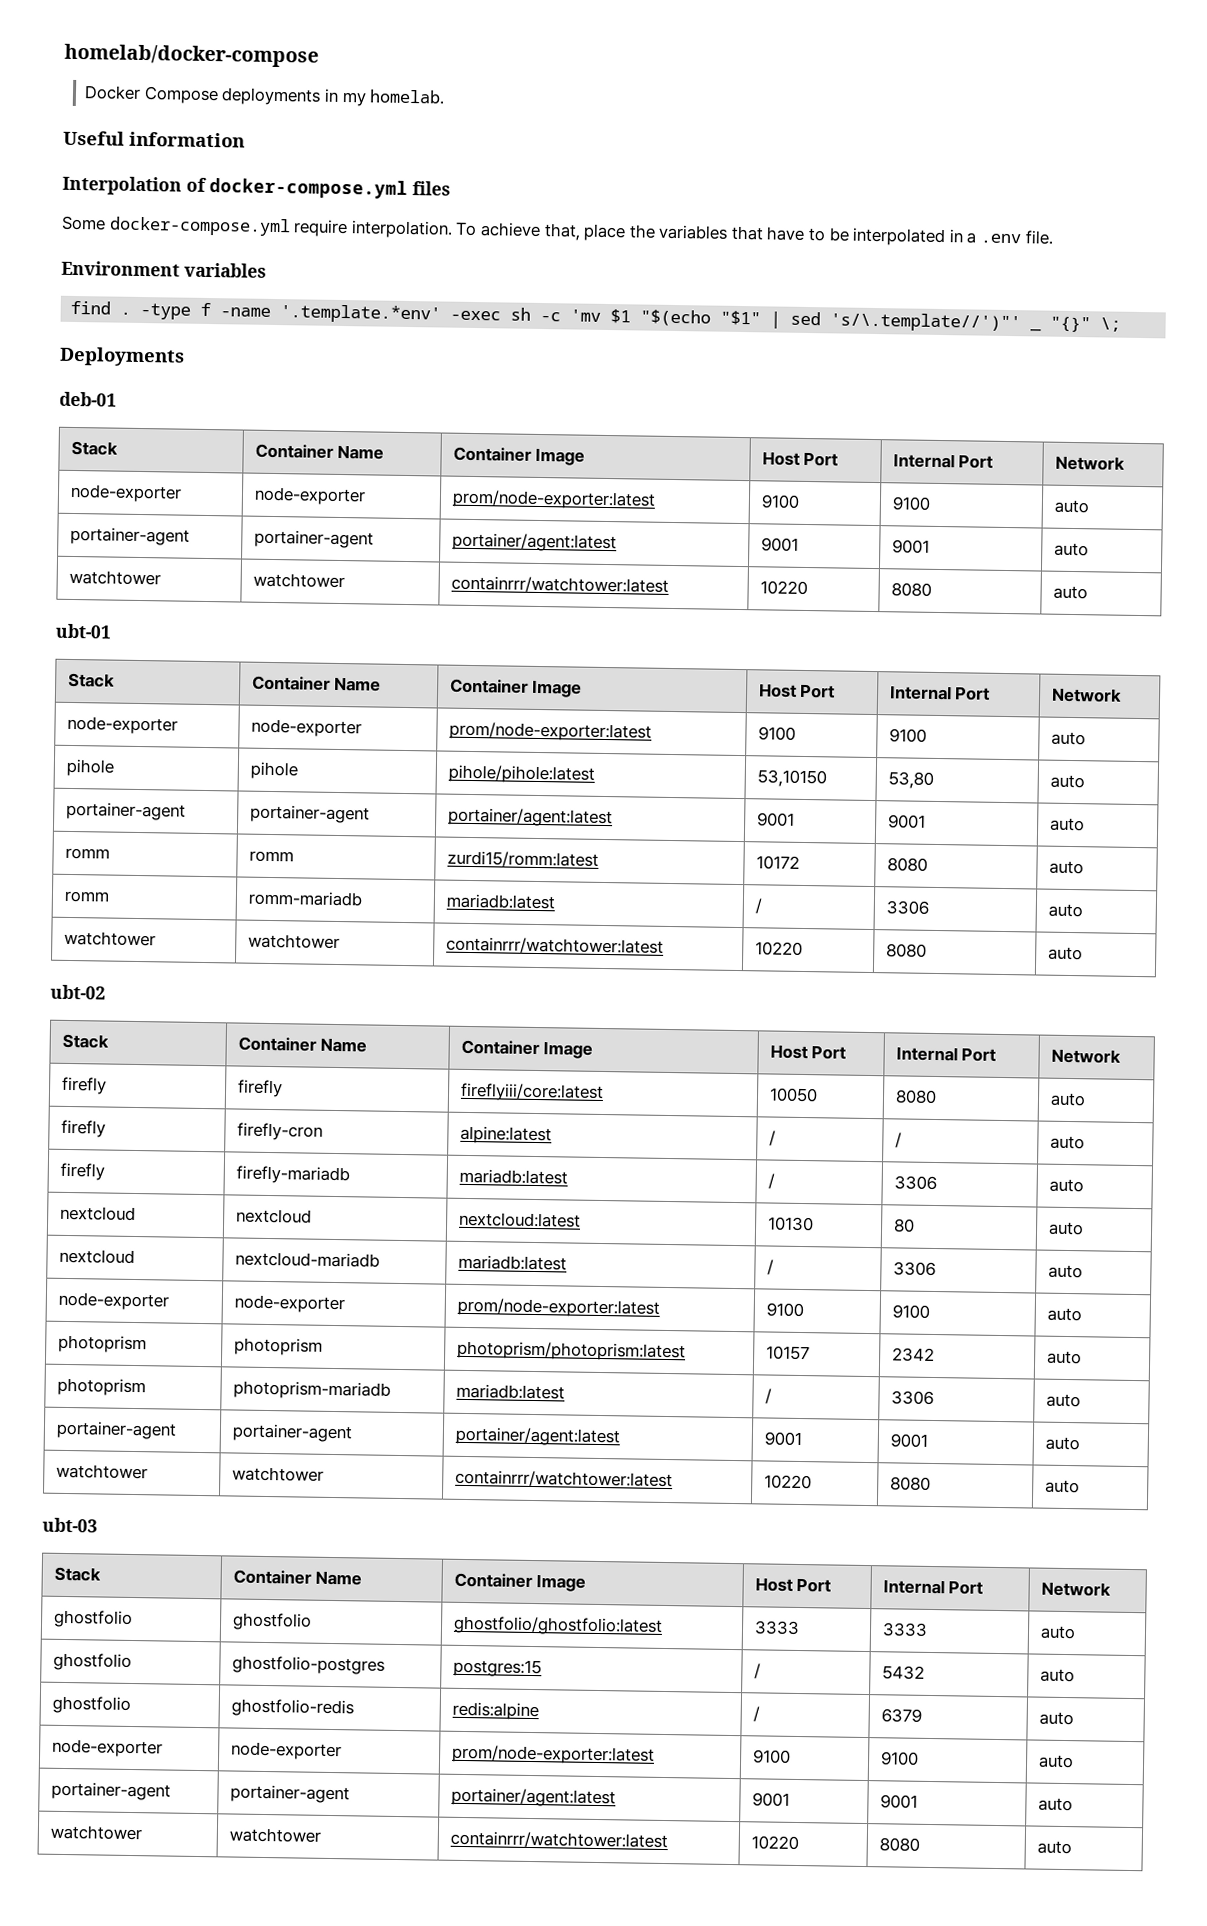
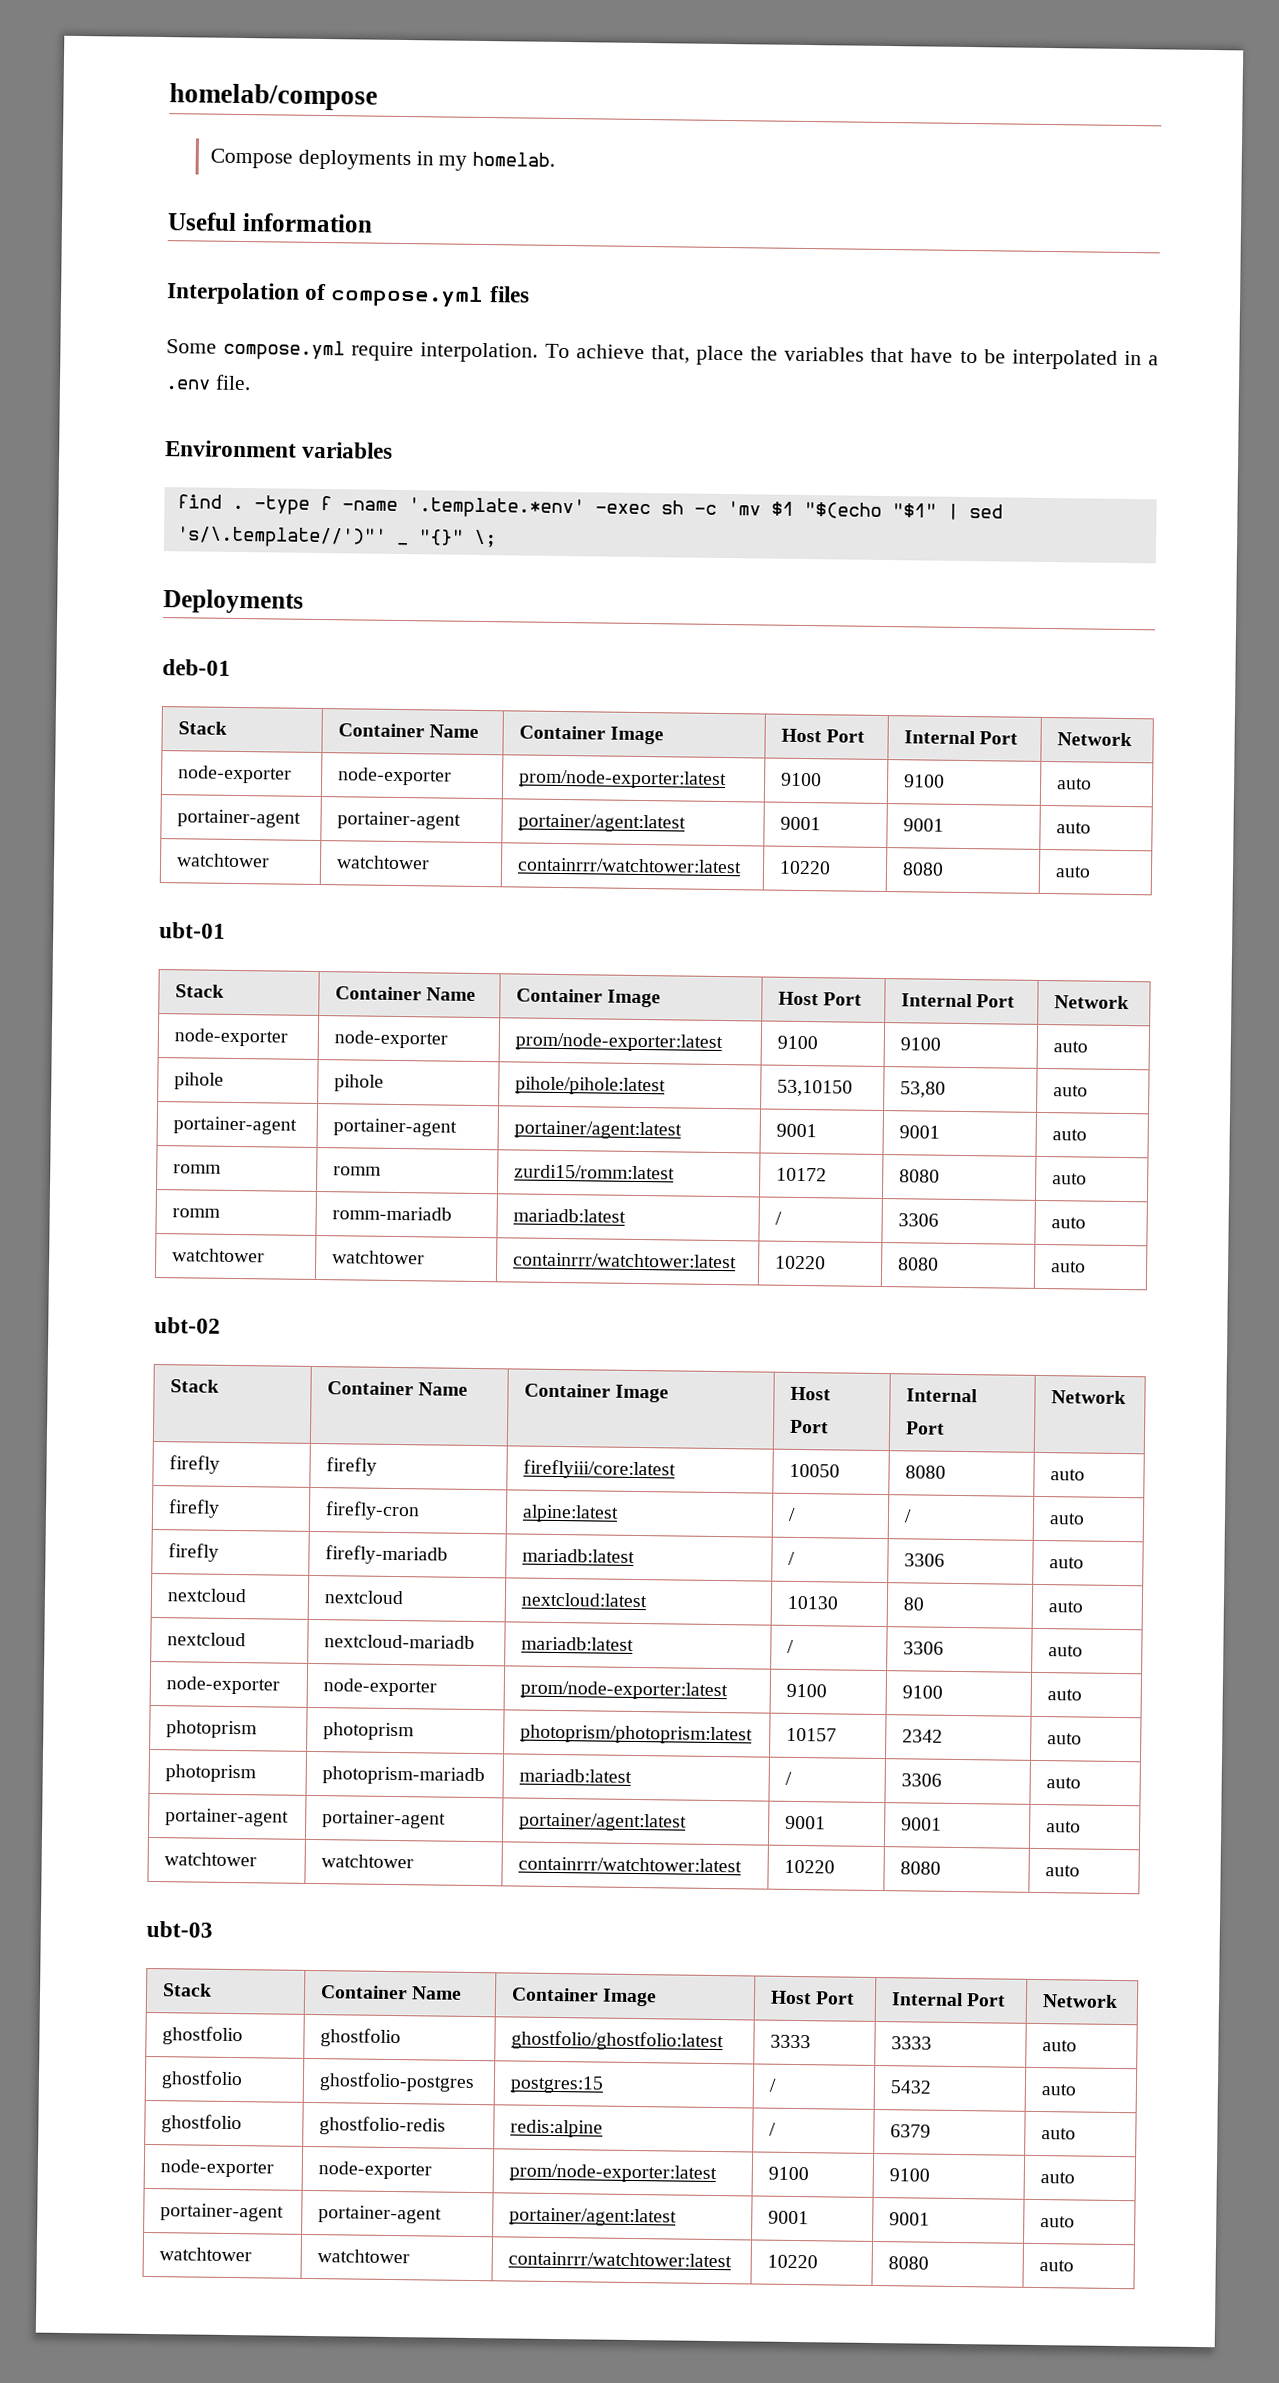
[64,43,319,68] [84,85,142,100] homelab/docker-compose // Docker -> [169,83,378,111] homelab/compose //
[209,178,408,199] docker-compose.yml -> [330,285,485,309] compose.yml
[108,216,291,237] docker-compose.yml -> [223,339,346,361] compose.yml

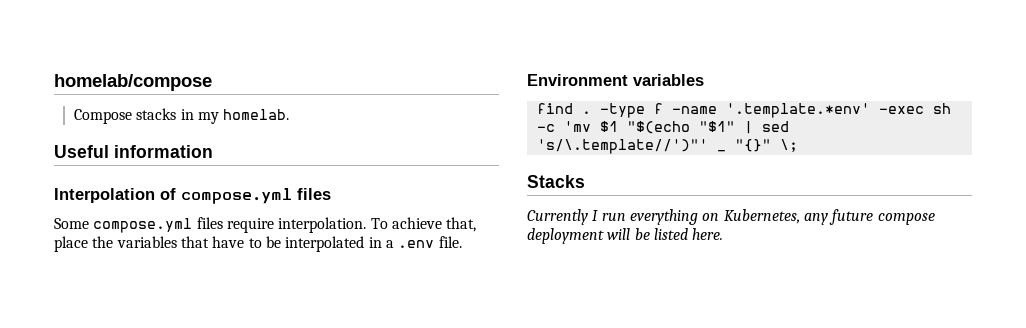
[297,149,411,171] deployments -> [136,108,177,120] stacks
(346, 350) none -> [196,217,223,229] files
[163,589,304,614] [162,659,231,676] [178,721,228,735] [338,723,480,738] [519,725,665,745] [781,728,866,743] [904,730,1019,745] [1057,732,1133,747] [178,765,293,784] [338,767,453,786] [519,769,728,790] [781,772,823,787] [904,774,946,788] [1057,778,1093,790] [177,809,302,828] [337,811,462,830] [518,813,687,833] [780,816,822,831] [903,818,945,832] [1056,822,1092,834] [176,853,271,868] [336,855,431,870] [517,857,743,874] [779,860,832,875] [902,862,945,876] [1055,866,1092,878] [159,922,226,939] [175,984,225,998] [335,986,477,1001] [516,988,662,1008] [778,991,863,1006] [901,993,1016,1008] [1054,995,1130,1010] [174,1028,289,1047] [334,1030,449,1049] [515,1032,724,1053] [777,1035,819,1050] [900,1037,942,1051] [1053,1041,1089,1053] [174,1072,225,1090] [334,1074,385,1092] [515,1076,667,1096] [777,1079,854,1097] [900,1081,947,1098] [1053,1085,1089,1097] [173,1116,298,1135] [333,1118,458,1137] [514,1120,683,1140] [776,1123,818,1138] [899,1125,941,1139] [1052,1129,1088,1141] [173,1164,222,1174] [333,1166,382,1176] [514,1164,676,1180] [776,1167,828,1182] [899,1169,941,1183] [1052,1173,1088,1185] [172,1208,221,1218] [332,1206,453,1221] [513,1208,627,1223] [775,1211,783,1225] [898,1213,940,1227] [1051,1217,1087,1229] [172,1248,266,1263] [332,1250,426,1265] [513,1252,738,1269] [775,1255,827,1270] [898,1257,940,1271] [1051,1261,1087,1273] [154,1316,221,1334] [170,1379,220,1393] [327,1381,469,1396] [524,1383,670,1403] [790,1386,832,1401] [790,1419,830,1434] [906,1388,979,1403] [906,1421,946,1435] [1051,1390,1127,1405] [169,1455,221,1474] [326,1457,378,1476] [523,1459,677,1480] [789,1463,841,1478] [905,1465,947,1479] [1050,1469,1086,1481] [168,1499,221,1518] [325,1501,421,1521] [522,1504,620,1523] [788,1507,797,1521] [904,1509,913,1523] [1049,1513,1086,1525] [168,1543,220,1562] [325,1545,449,1565] [522,1548,636,1563] [788,1551,796,1565] [904,1553,946,1567] [1049,1557,1085,1569] [167,1588,248,1603] [324,1590,405,1605] [521,1592,649,1608] [787,1595,839,1610] [903,1597,925,1611] [1048,1601,1084,1613] [167,1632,247,1647] [324,1634,476,1650] [521,1636,635,1651] [787,1639,795,1653] [903,1641,945,1655] [1048,1645,1084,1657] [166,1676,281,1695] [323,1678,438,1697] [520,1680,729,1701] [786,1683,828,1698] [902,1685,944,1699] [1047,1689,1083,1701] [166,1720,258,1739] [323,1722,415,1741] [520,1724,754,1745] [786,1727,838,1742] [902,1729,944,1743] [1047,1733,1083,1745] [165,1764,257,1783] [322,1766,486,1786] [519,1768,633,1783] [785,1771,793,1785] [901,1773,943,1787] [1046,1777,1082,1789] [165,1808,290,1827] [322,1810,447,1829] [519,1812,688,1832] [785,1815,827,1830] [901,1817,943,1831] [1046,1821,1082,1833] [164,1852,258,1867] [321,1854,415,1869] [518,1856,743,1873] [784,1859,836,1874] [900,1861,942,1875] [1045,1865,1081,1877] [146,1920,213,1938] [162,1983,213,1997] [320,1985,463,2000] [511,1987,658,2007] [770,1990,856,2005] [891,1992,1007,2007] [1042,1994,1119,2008] [162,2026,244,2046] [320,2028,402,2048] [511,2030,725,2052] [770,2034,812,2049] [891,2036,933,2050] [1042,2040,1078,2052] [161,2070,244,2090] [319,2072,476,2093] [510,2075,605,2094] [769,2078,778,2092] [890,2080,933,2094] [1041,2084,1077,2096] [161,2114,243,2134] [319,2116,447,2136] [510,2119,604,2138] [769,2122,777,2136] [890,2124,932,2138] [1041,2128,1077,2140] [160,2159,275,2178] [318,2161,433,2180] [509,2163,718,2184] [768,2166,810,2181] [889,2168,931,2182] [1040,2172,1076,2184] [160,2203,285,2222] [318,2205,443,2224] [509,2207,678,2227] [768,2210,810,2225] [889,2212,931,2226] [1040,2216,1076,2228] [159,2247,253,2262] [317,2249,411,2264] [508,2251,733,2268] [767,2254,819,2269] [888,2256,930,2270] [1039,2260,1075,2272] Deployments // deb-01 // Stack | Container Name | Container Image | Host Port | Internal Port | Network // node-exporter | node-exporter | prom/node-exporter:latest | 9100 | 9100 | auto // portainer-agent | portainer-agent | portainer/agent:latest | 9001 | 9001 | auto // watchtower | watchtower | containrrr/watchtower:latest | 10220 | 8080 | auto // ubt-01 // Stack | Container Name | Container Image | Host Port | Internal Port | Network // node-exporter | node-exporter | prom/node-exporter:latest | 9100 | 9100 | auto // pihole | pihole | pihole/pihole:latest | 53,10150 | 53,80 | auto // portainer-agent | portainer-agent | portainer/agent:latest | 9001 | 9001 | auto // romm | romm | zurdi15/romm:latest | 10172 | 8080 | auto // romm | romm-mariadb | mariadb:latest | / | 3306 | auto // watchtower | watchtower | containrrr/watchtower:latest | 10220 | 8080 | auto // ubt-02 // Stack | Container Name | Container Image | Host Port | Internal Port | Network // firefly | firefly | fireflyiii/core:latest | 10050 | 8080 | auto // firefly | firefly-cron | alpine:latest | / | / | auto // firefly | firefly-mariadb | mariadb:latest | / | 3306 | auto // nextcloud | nextcloud | nextcloud:latest | 10130 | 80 | auto // nextcloud | nextcloud-mariadb | mariadb:latest | / | 3306 | auto // node-exporter | node-exporter | prom/node-exporter:latest | 9100 | 9100 | auto // photoprism | photoprism | photoprism/photoprism:latest | 10157 | 2342 | auto // photoprism | photoprism-mariadb | mariadb:latest | / | 3306 | auto // portainer-agent | portainer-agent | portainer/agent:latest | 9001 | 9001 | auto // watchtower | watchtower | containrrr/watchtower:latest | 10220 | 8080 | auto // ubt-03 // Stack | Container Name | Container Image | Host Port | Internal Port | Network // ghostfolio | ghostfolio | ghostfolio/ghostfolio:latest | 3333 | 3333 | auto // ghostfolio | ghostfolio-postgres | postgres:15 | / | 5432 | auto // ghostfolio | ghostfolio-redis | redis:alpine | / | 6379 | auto // node-exporter | node-exporter | prom/node-exporter:latest | 9100 | 9100 | auto // portainer-agent | portainer-agent | portainer/agent:latest | 9001 | 9001 | auto // watchtower | watchtower | containrrr/watchtower:latest | 10220 | 8080 | auto -> [527,175,585,188] [527,209,935,225] [527,228,724,244] Stacks // Currently I run everything on Kubernetes, any future compose deployment will be listed here.

